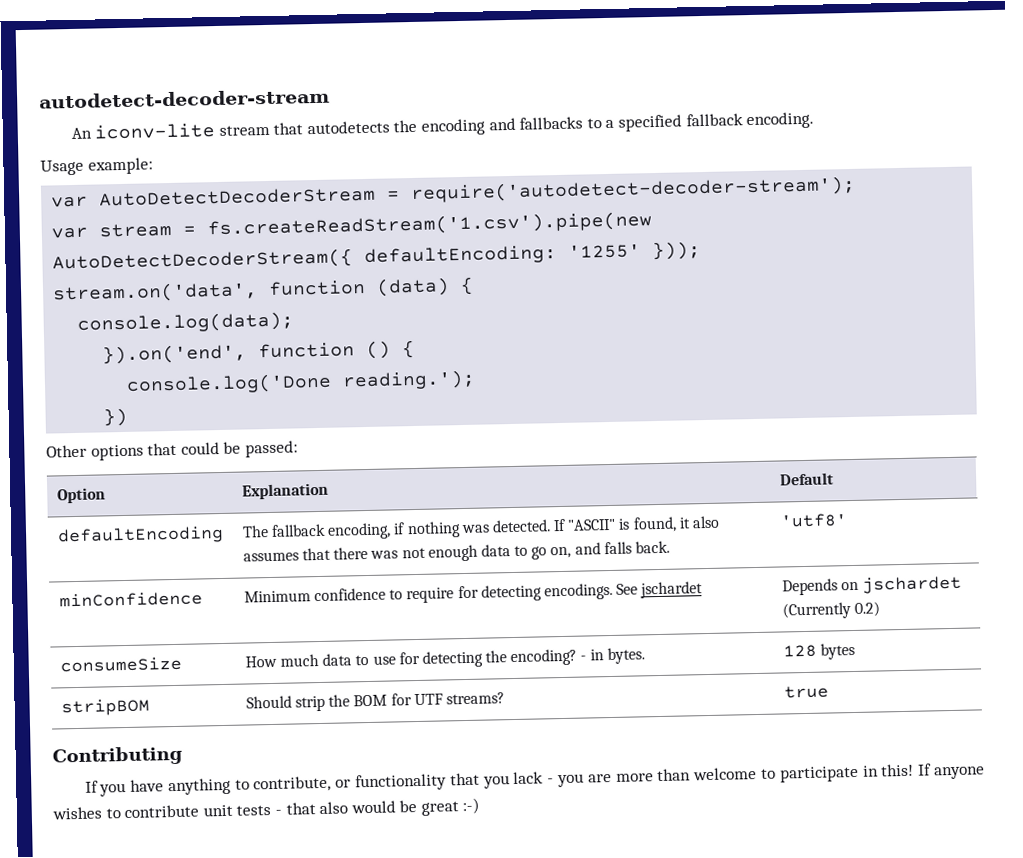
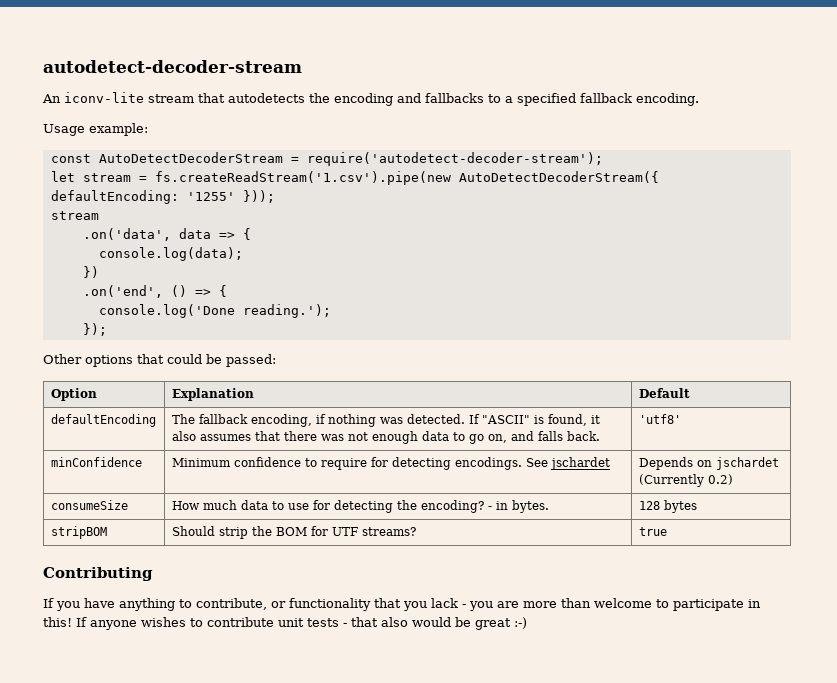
[51,196,89,208] var -> [50,154,91,163] const
[51,227,89,239] var -> [50,171,75,182] let
[52,276,475,304] [77,311,295,334] [102,340,392,365] stream.on('data', function (data) { // console.log(data); // }).on('end', function () -> [50,211,99,220] [82,228,251,241] [98,247,243,261] [82,266,99,278] [82,285,211,298] stream // .on('data', data => { // console.log(data); // }) // .on('end', () =>
[103,407,129,427] }) -> [82,323,107,336] });

